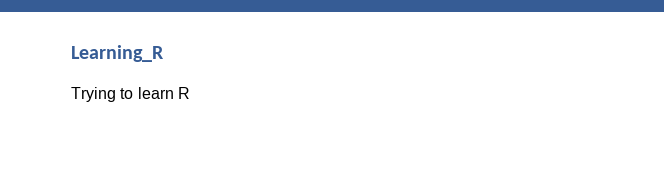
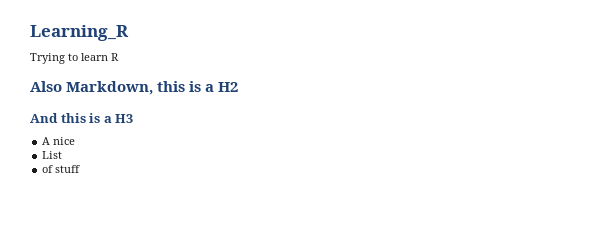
(190, 93) none -> [30,81,239,95] [30,113,134,123] [42,137,76,145] [42,151,63,159] [42,165,81,173] // Also Markdown, this is a H2 // And this is a H3 // A nice // List // of stuff

